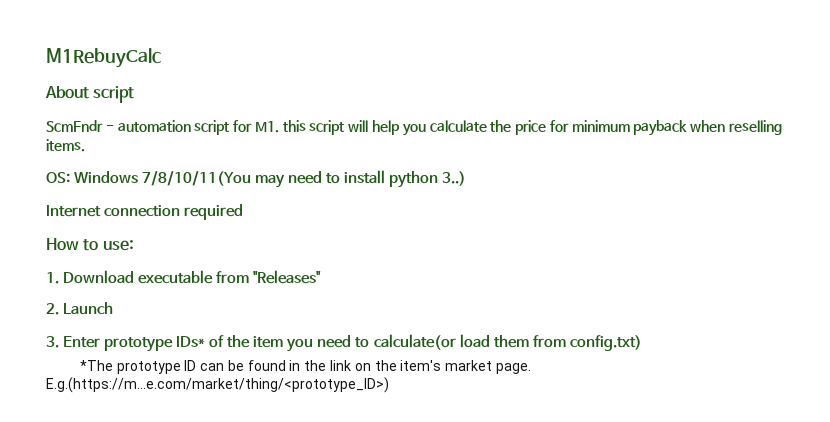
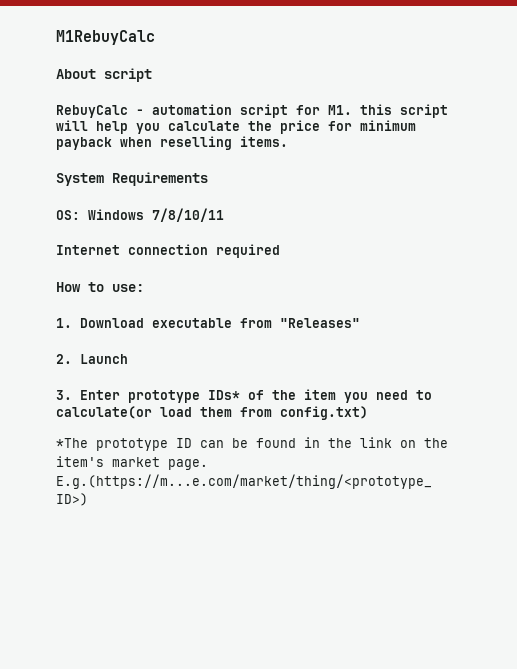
[46,120,103,132] ScmFndr -> [56,105,128,118] RebuyCalc
(85, 145) none -> [56,172,208,186] // System Requirements
[142,170,467,188] 7/8/10/11(You may need to install python 3..) -> [152,208,224,222] 7/8/10/11

